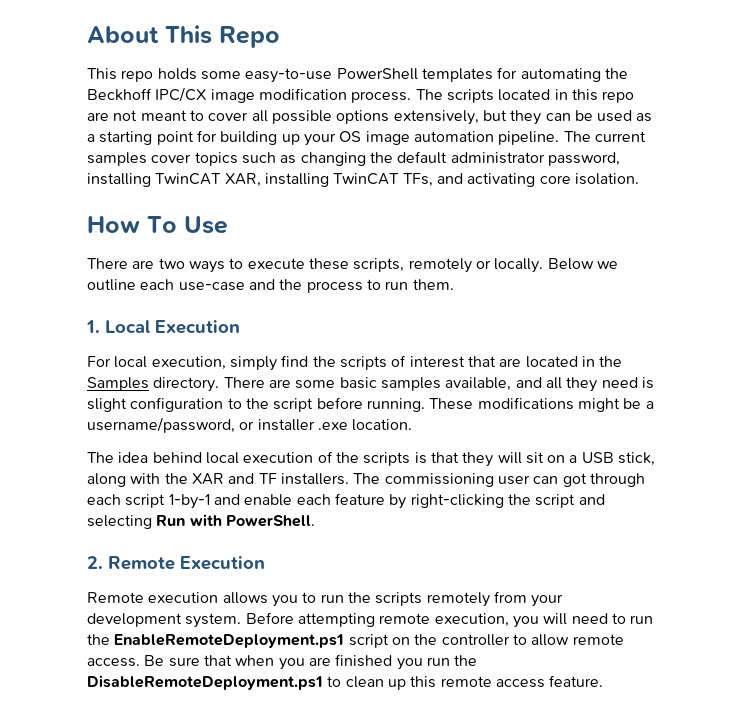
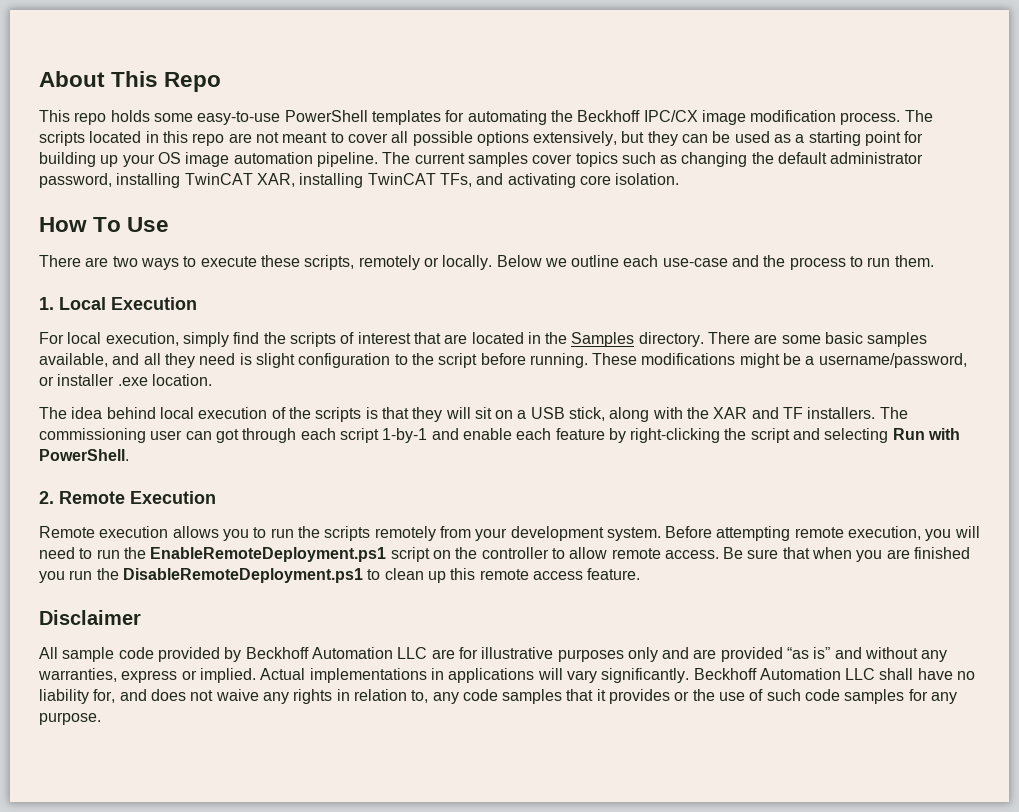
(604, 681) none -> [39,610,141,625] [39,647,948,662] [38,668,976,683] [39,689,958,704] [39,712,101,725] // Disclaimer // All sample code provided by Beckhoff Automation LLC are for illustrative purposes only and are provided “as is” and without any warranties, express or implied. Actual implementations in applications will vary significantly. Beckhoff Automation LLC shall have no liability for, and does not waive any rights in relation to, any code samples that it provides or the use of such code samples for any purpose.

